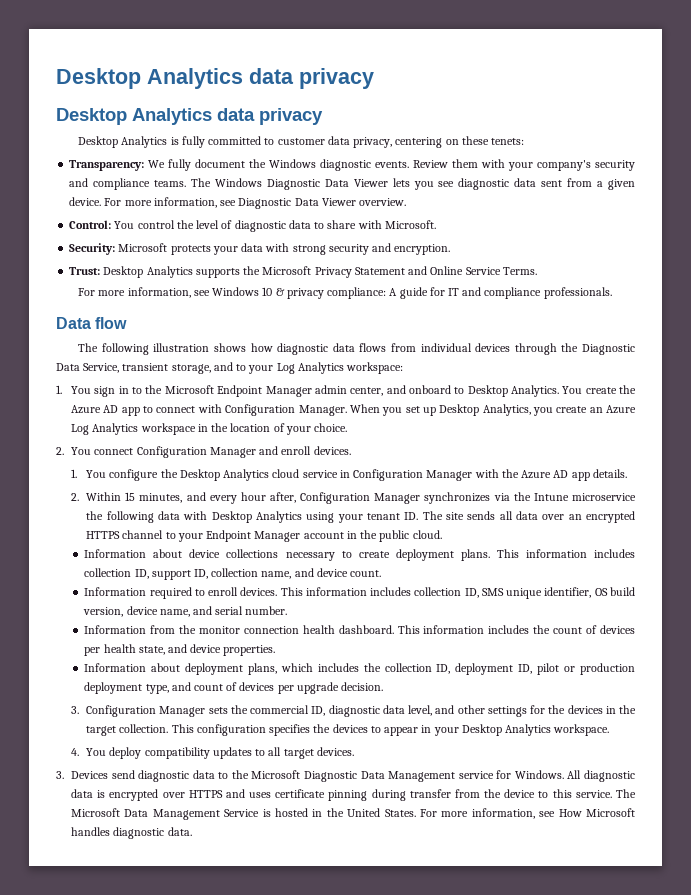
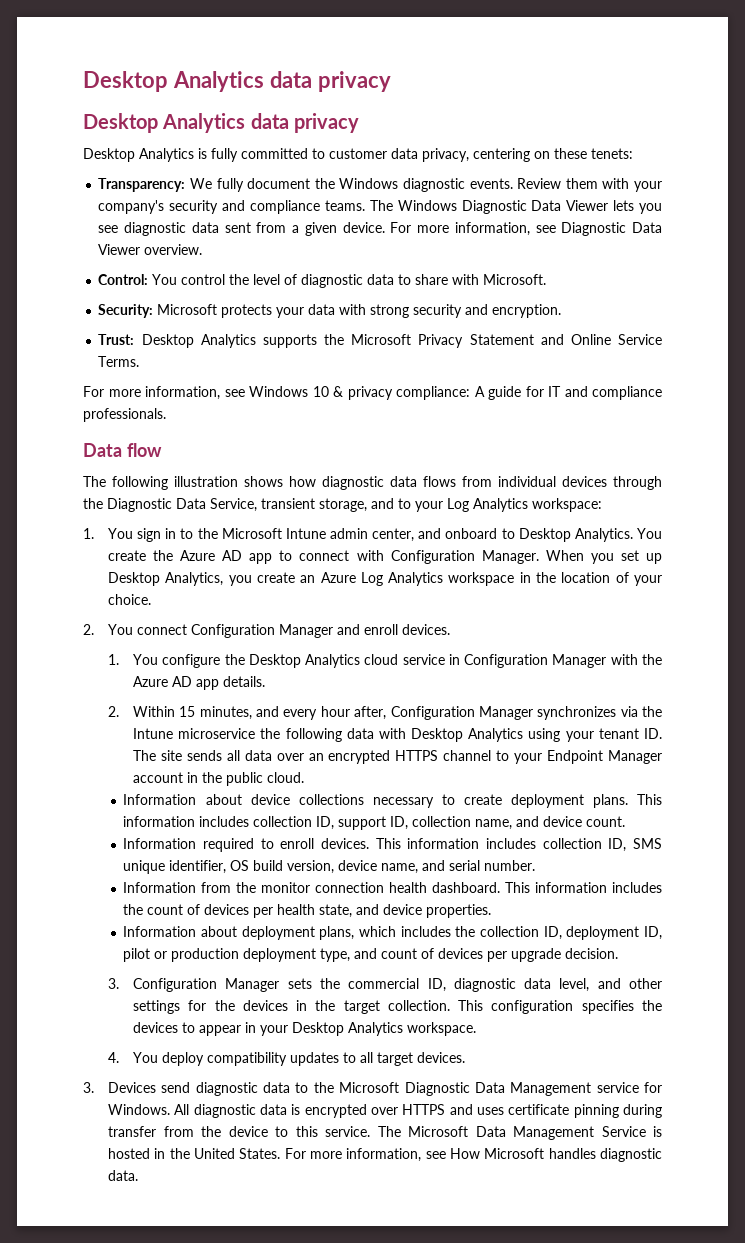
[217,385,312,397] Endpoint Manager -> [285,528,326,539] Intune

